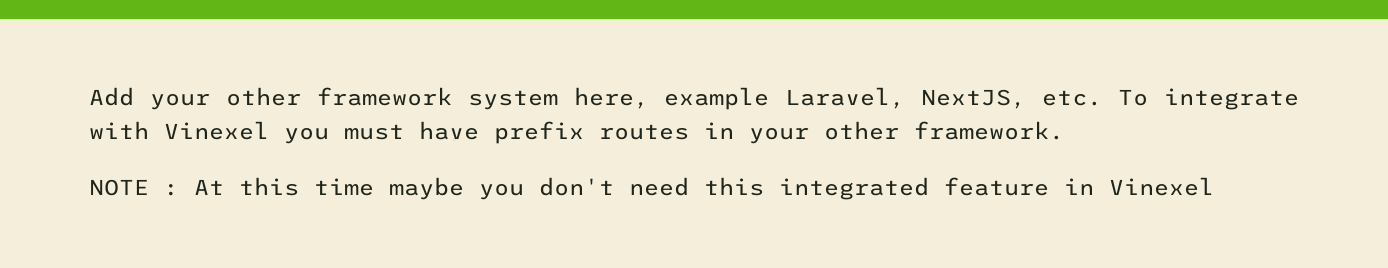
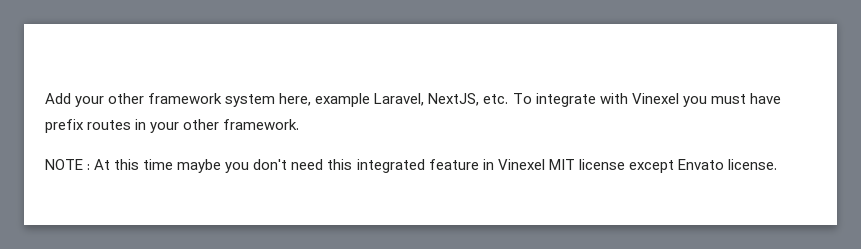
(1214, 186) none -> [548,159,777,173] MIT license except Envato license.

